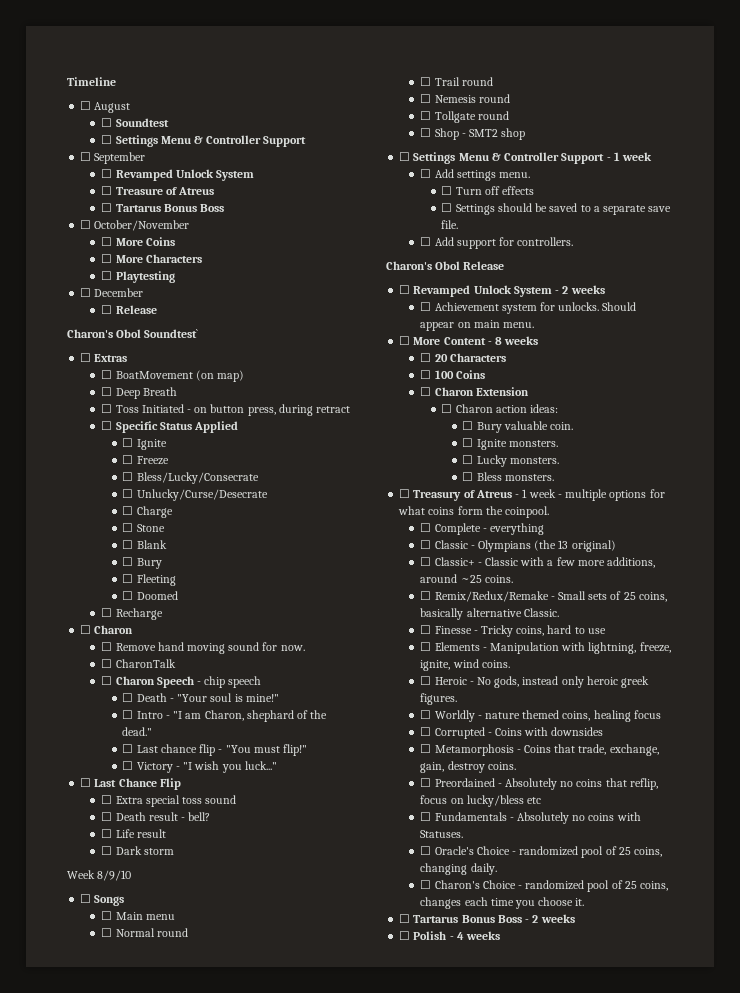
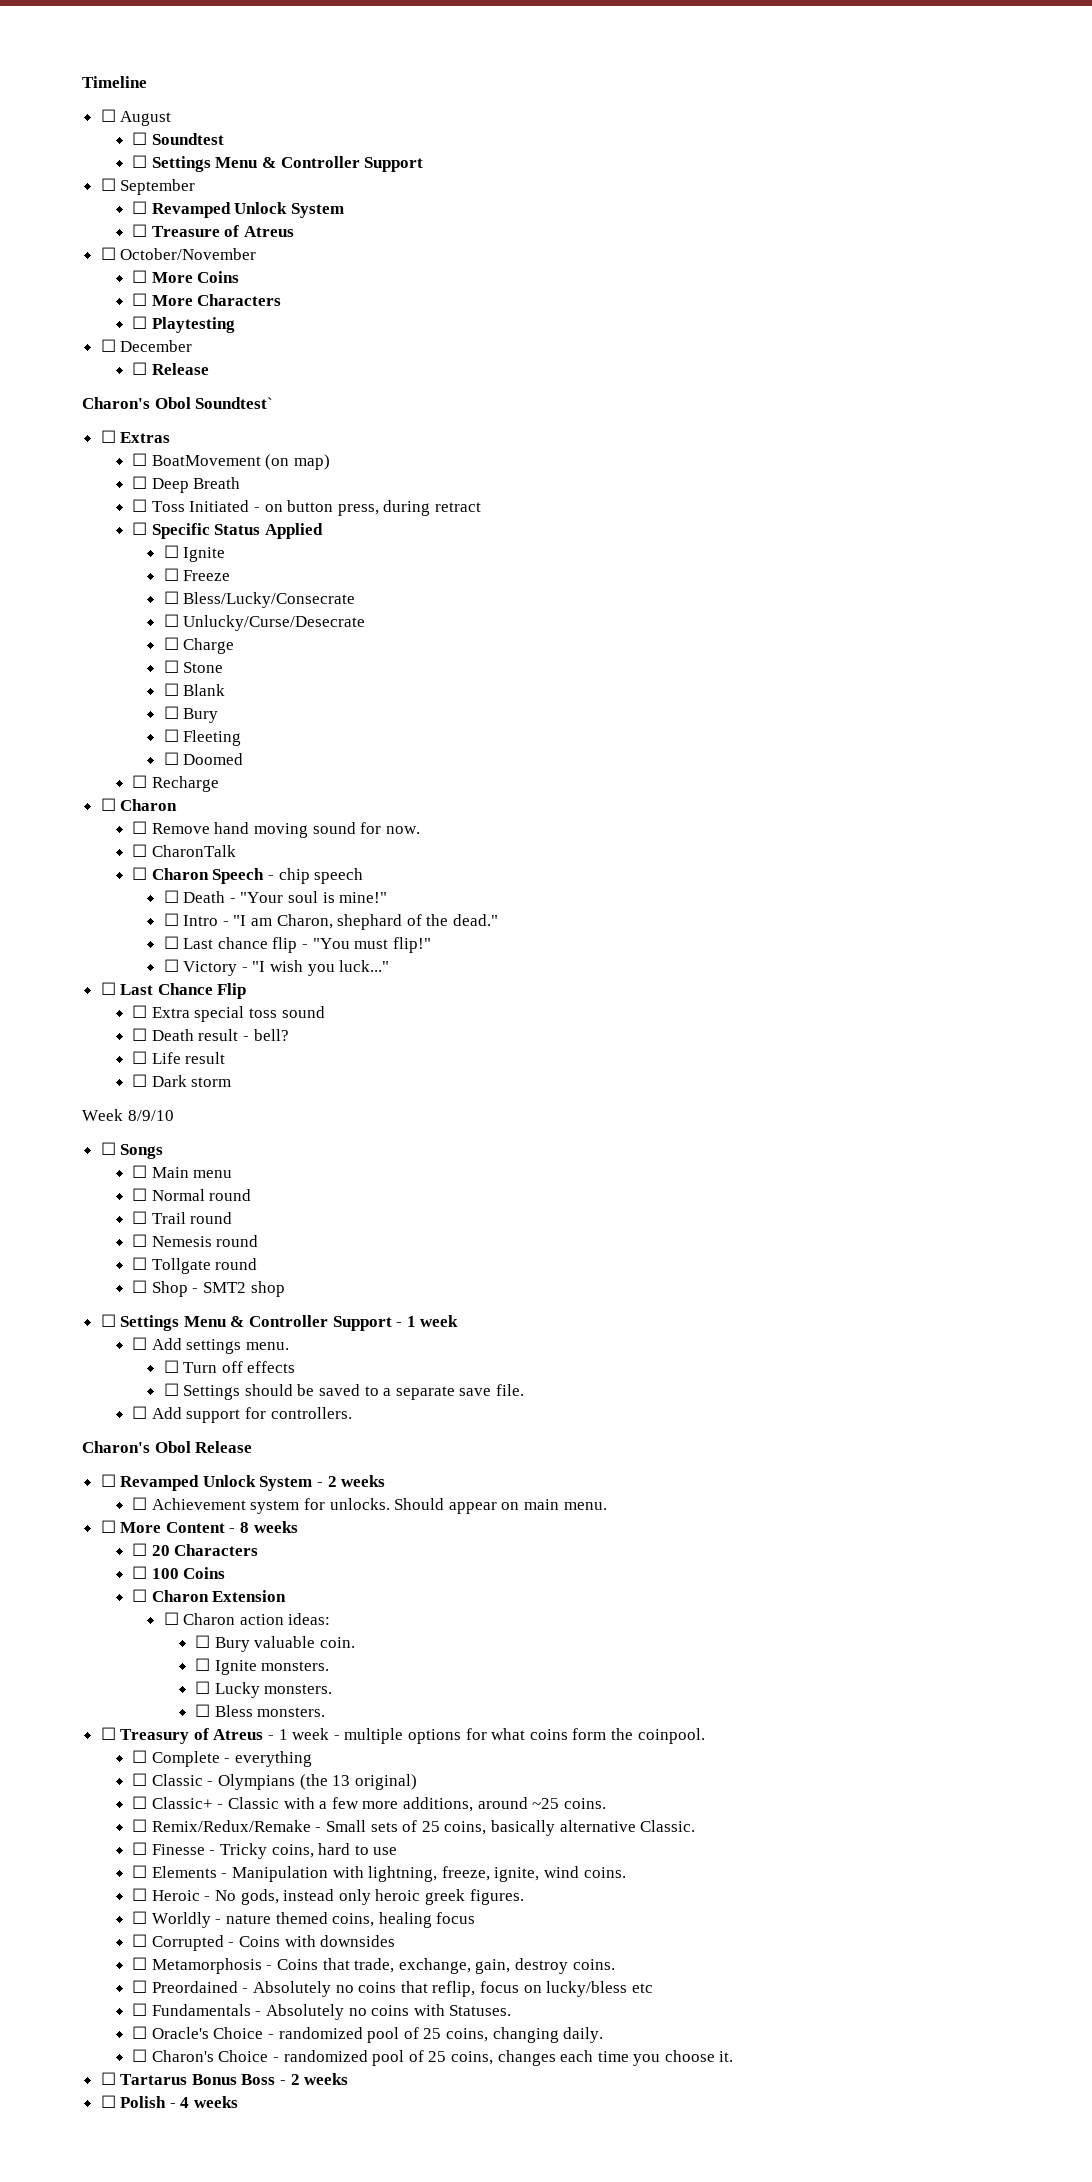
[101,203,225,212] // ☐ Tartarus Bonus Boss -> (294, 231) none

